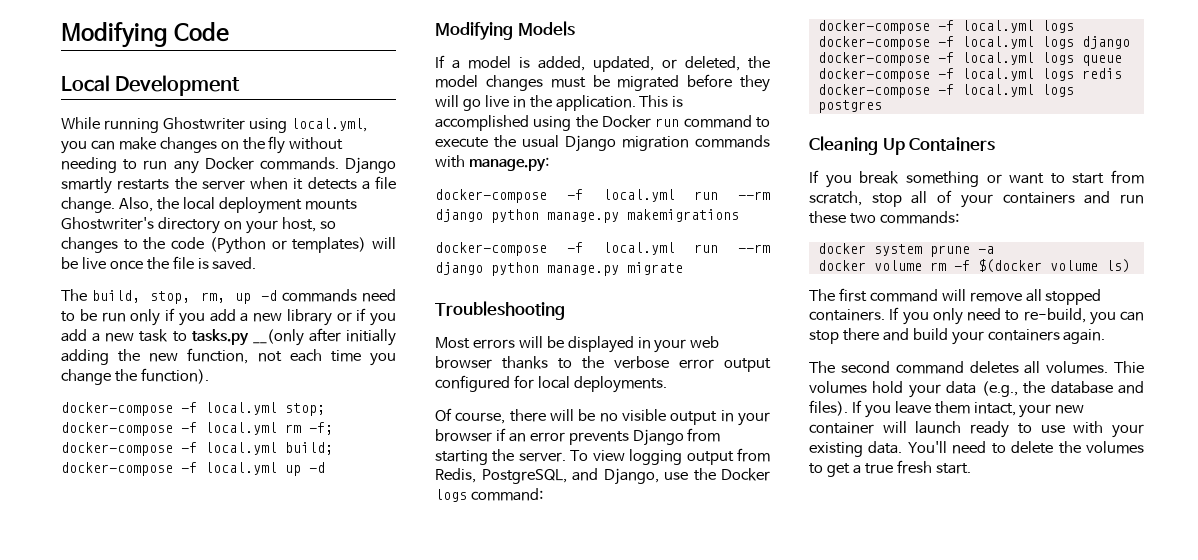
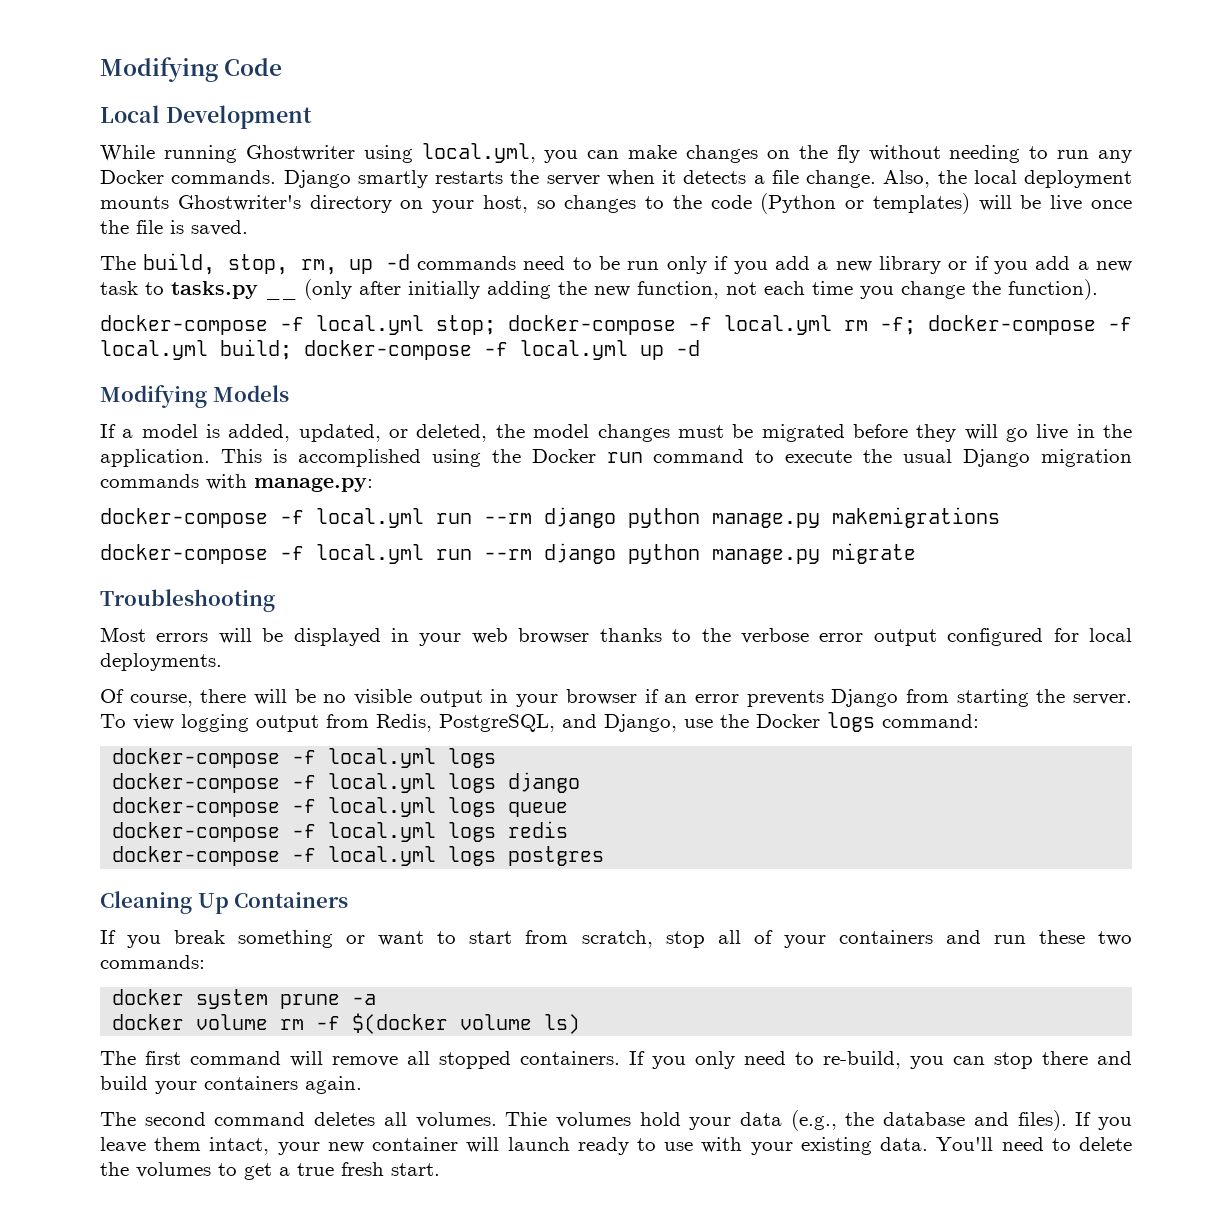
[252,329,304,346] __(only -> [265,279,352,300] __ (only

